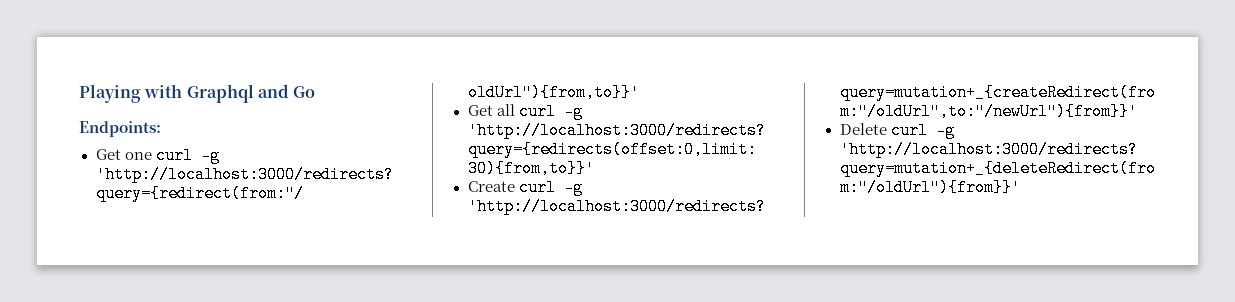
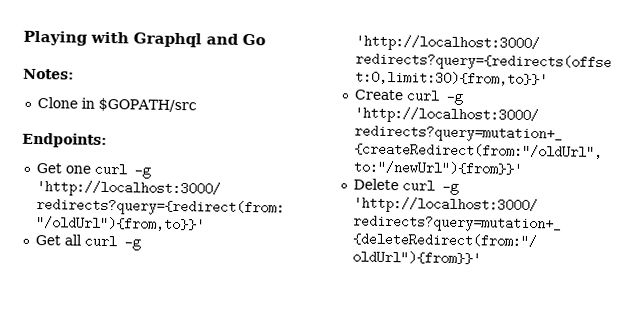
(316, 92) none -> [23,68,74,80] [36,97,197,113] // Notes: // Clone in $GOPATH/src

